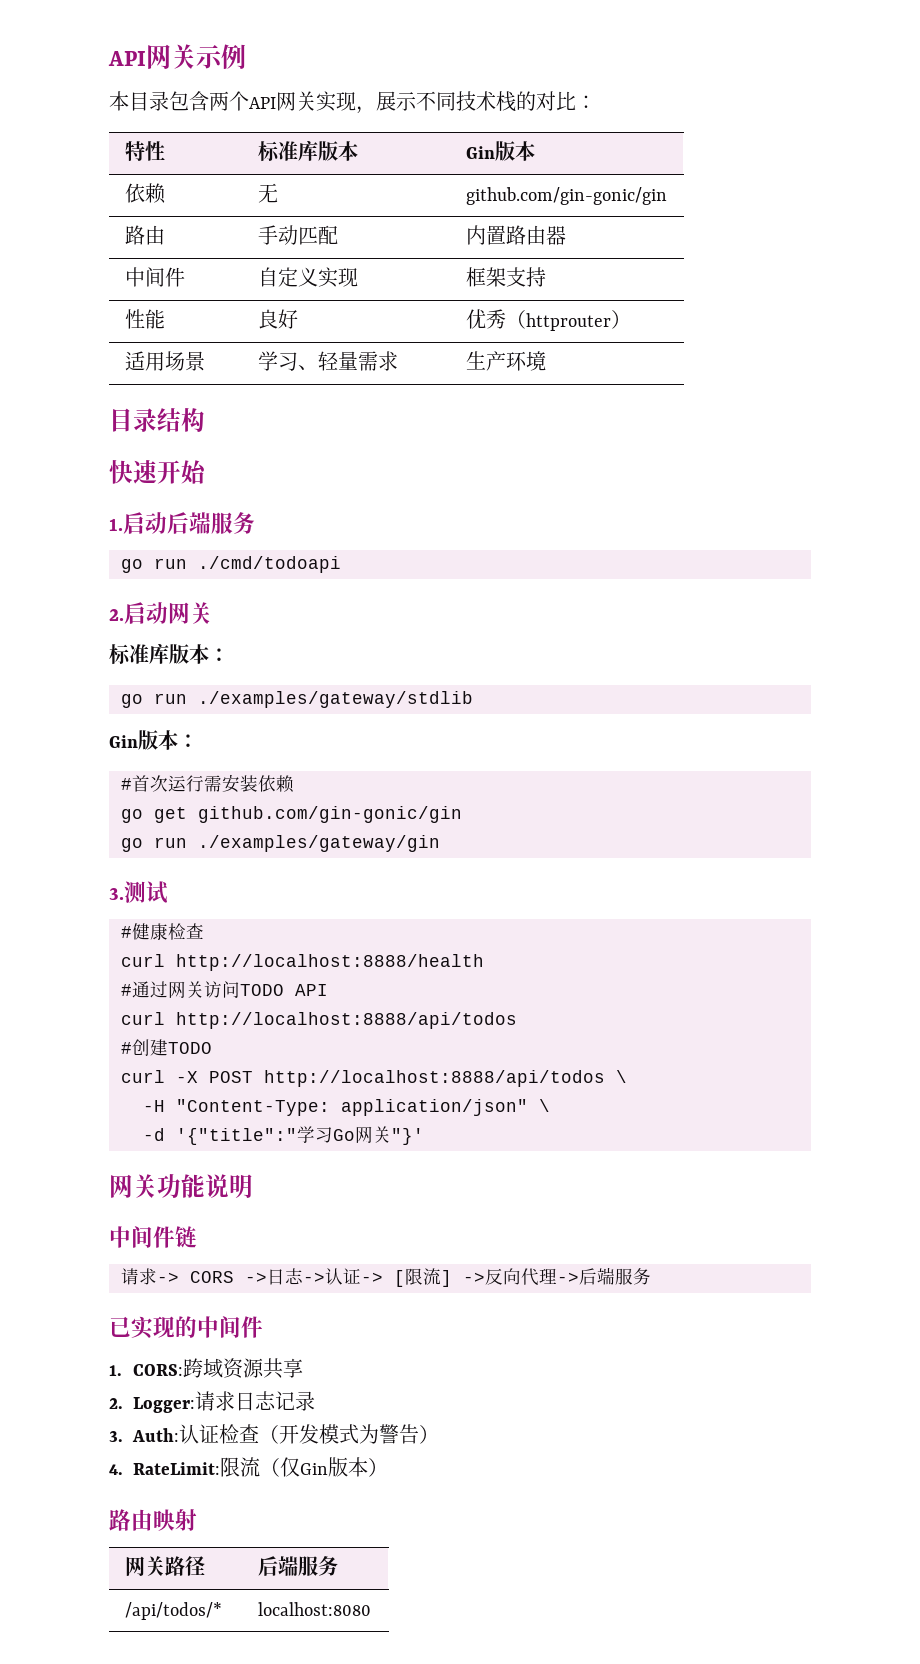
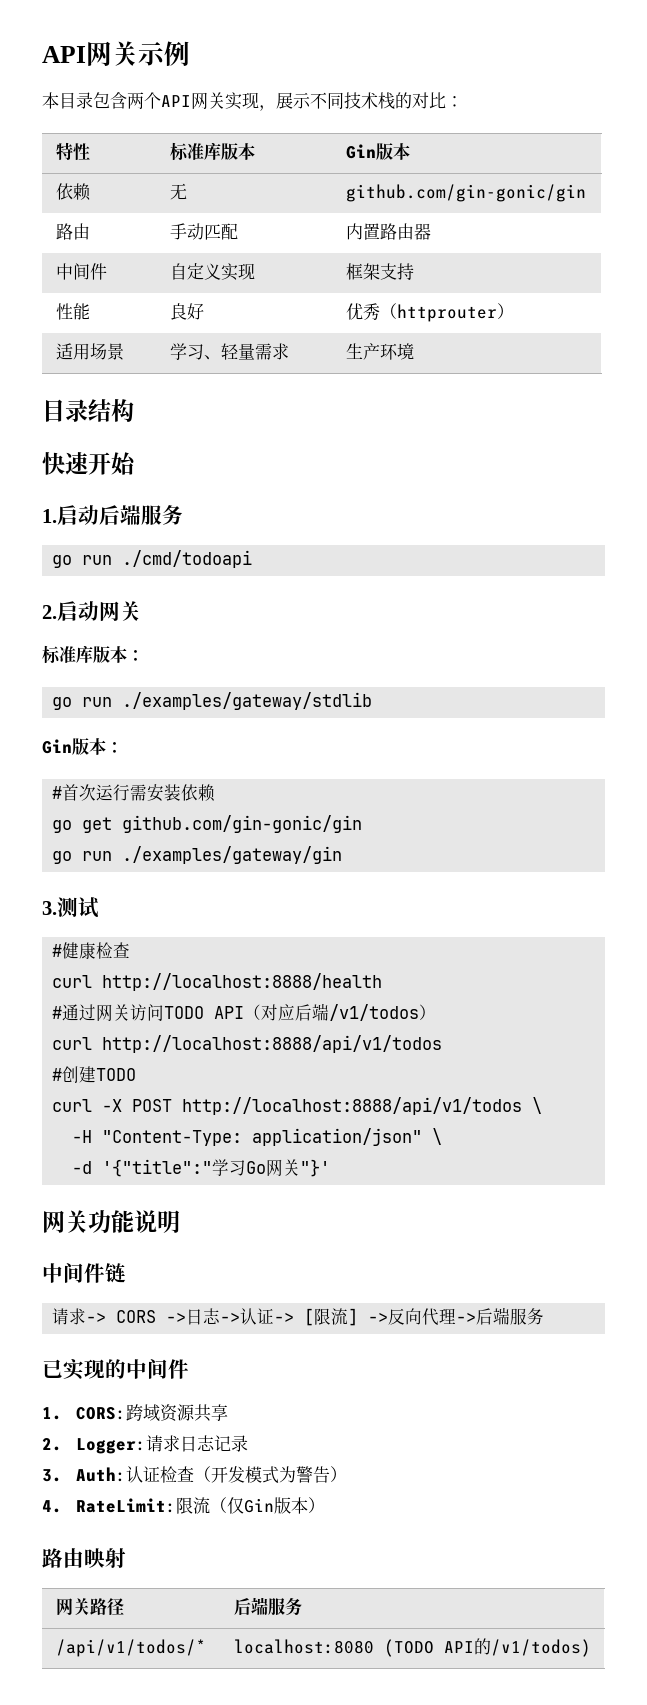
[121,1012,517,1029] // curl http://localhost:8888/api/todos -> [244,1003,437,1021] [52,1035,443,1053] （对应后端/v1/todos） // curl http://localhost:8888/api/v1/todos
[264,1070,605,1087] http://localhost:8888/api/todos -> [182,1097,523,1115] http://localhost:8888/api/v1/todos
[124,1602,222,1620] /api/todos/* -> [55,1639,206,1657] /api/v1/todos/*
(371, 1609) none -> [383,1638,591,1657] (TODO API的/v1/todos)

